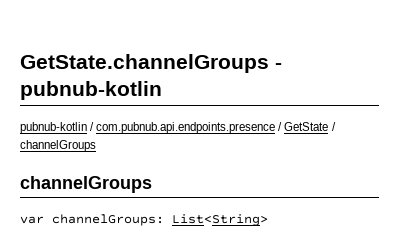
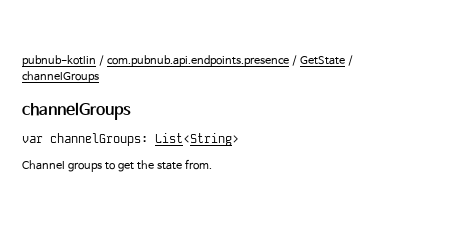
[20,54,282,73] [20,81,162,100] GetState.channelGroups - pubnub-kotlin // -> (22, 61) none
(268, 220) none -> [22,159,212,172] // Channel groups to get the state from.

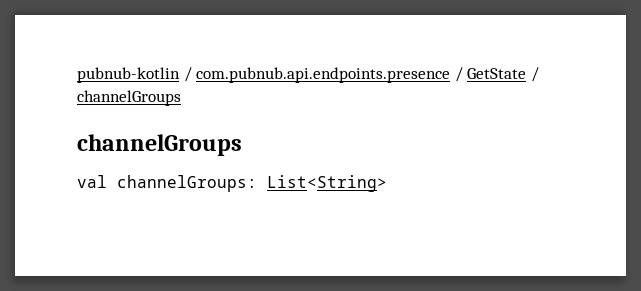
[22,136,43,143] var -> [77,175,107,188] val
[22,159,212,172] // Channel groups to get the state from. -> (387, 183) none

